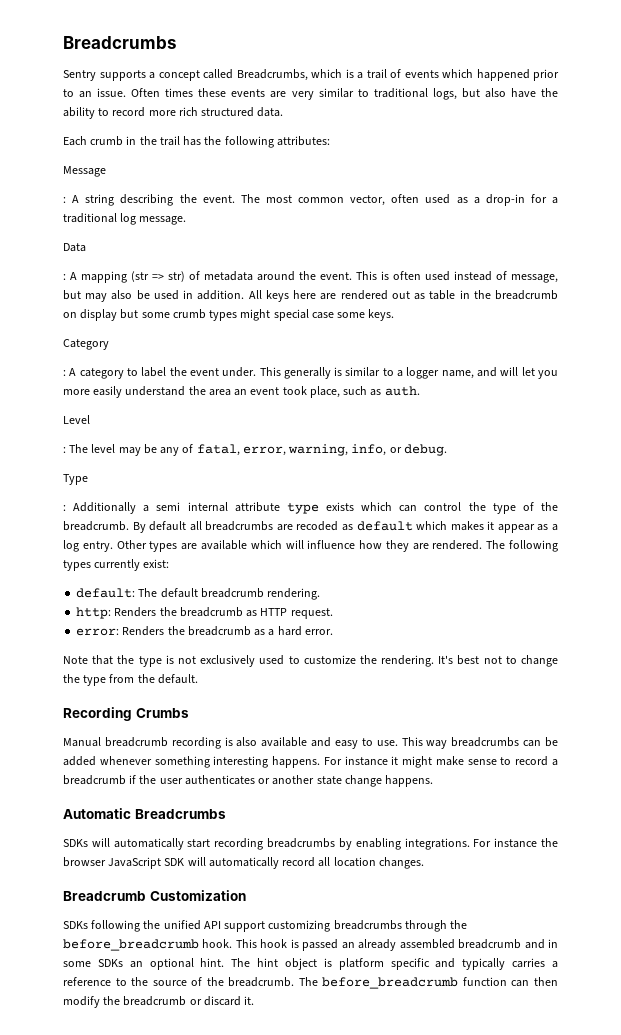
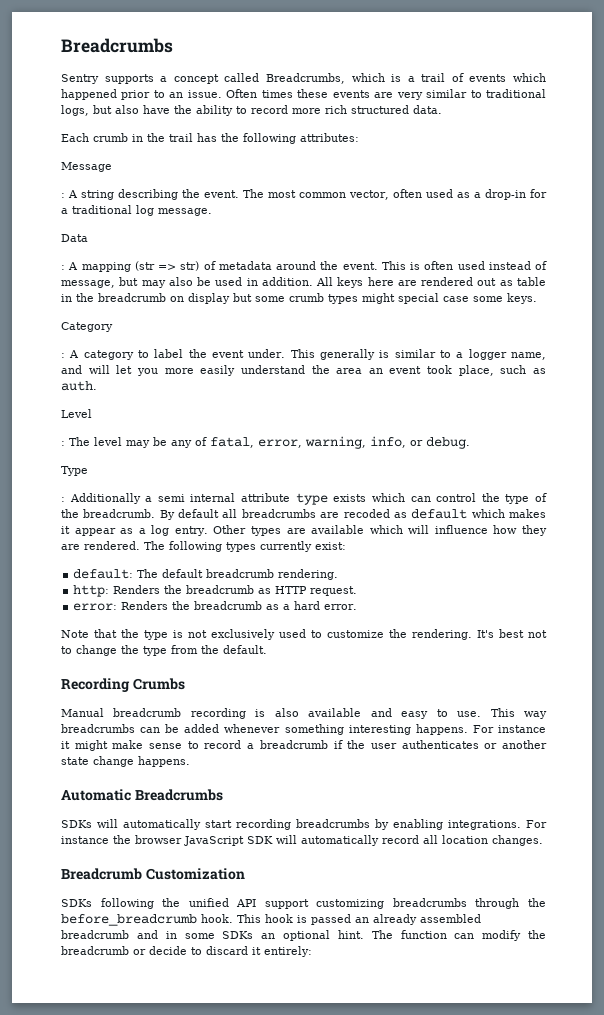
[257,958,558,970] [63,977,459,989] hint object is platform specific and typically carries a reference to the source of the breadcrumb. The before_breadcrumb -> (393, 934) none
[534,977,558,986] then -> (475, 936) none
[203,996,255,1006] discard it. -> [149,946,312,957] decide to discard it entirely:

